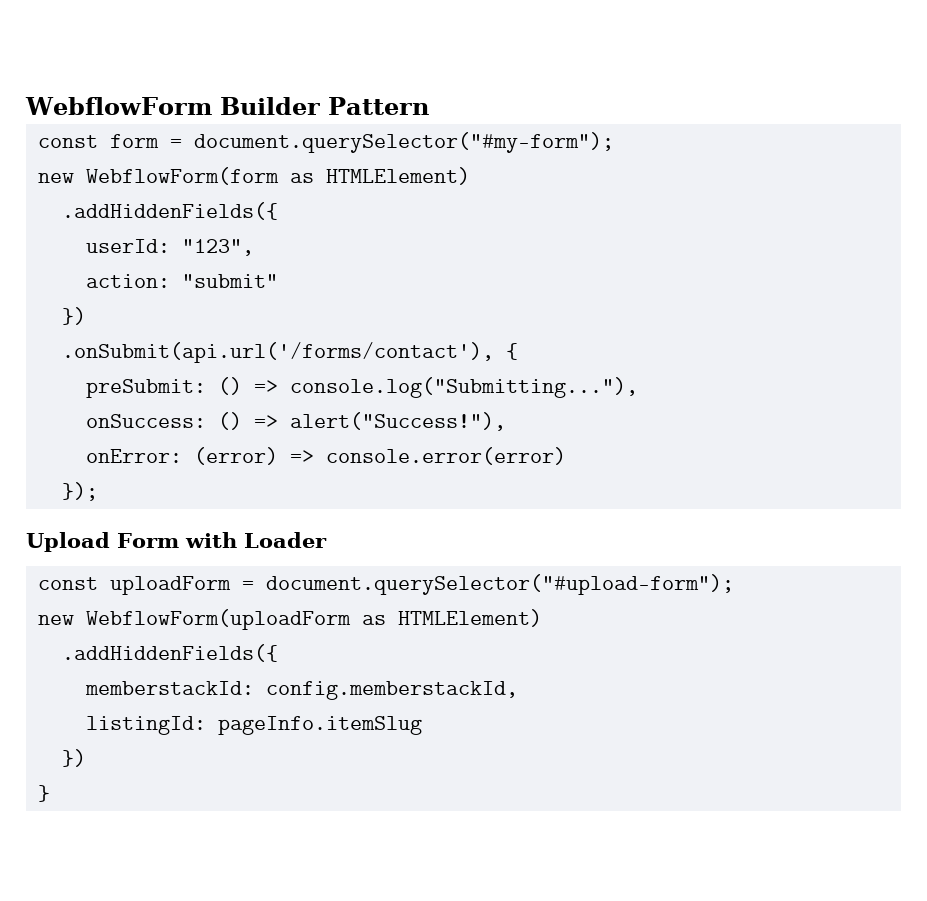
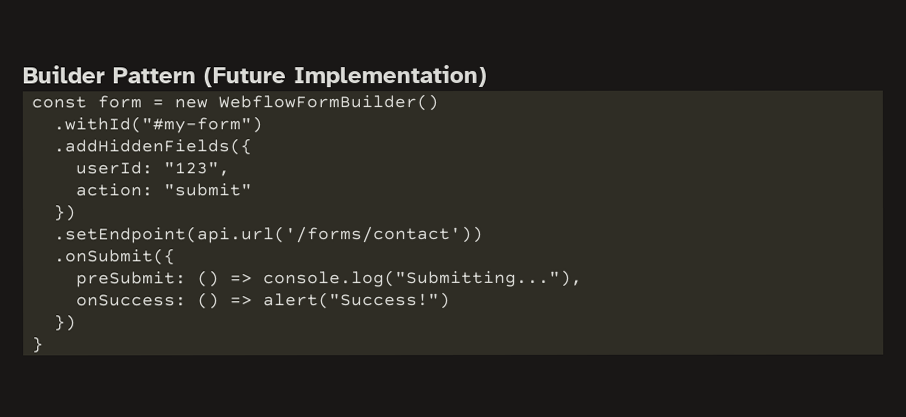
[25,97,212,115] WebflowForm -> (22, 74) none
(429, 106) none -> [203,64,487,88] (Future Implementation)
[194,132,614,153] [38,167,470,185] document.querySelector("#my-form"); // new WebflowForm(form as HTMLElement) -> [174,94,440,112] [53,116,264,134] new WebflowFormBuilder() // .withId("#my-form")
[62,342,518,363] .onSubmit(api.url('/forms/contact'), { -> [54,225,485,244] [54,248,177,266] .setEndpoint(api.url('/forms/contact')) // .onSubmit({
[290,412,506,431] [86,447,566,465] [62,482,98,501] [26,532,327,552] [38,574,734,595] [38,609,542,630] [62,644,278,662] [85,681,518,700] [86,716,422,735] alert("Success!"), // onError: (error) => console.error(error) // }); // Upload Form with Loader // const uploadForm = document.querySelector("#upload-form"); // new WebflowForm(uploadForm as HTMLElement) // .addHiddenFields({ // memberstackId: config.memberstackId, // listingId: pageInfo.itemSlug -> [263,292,452,310] alert("Success!")

